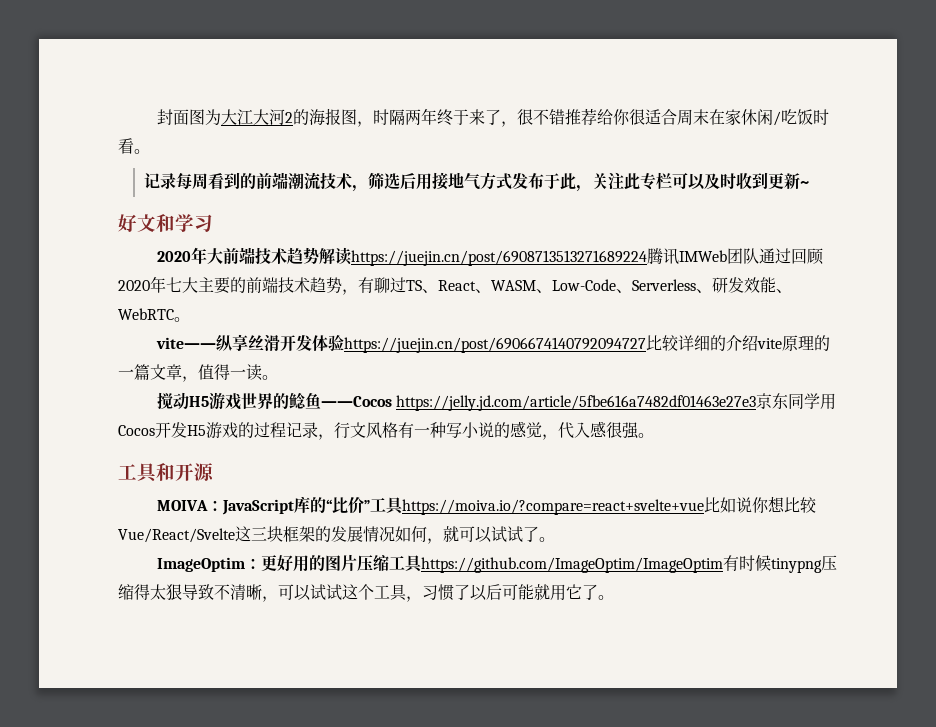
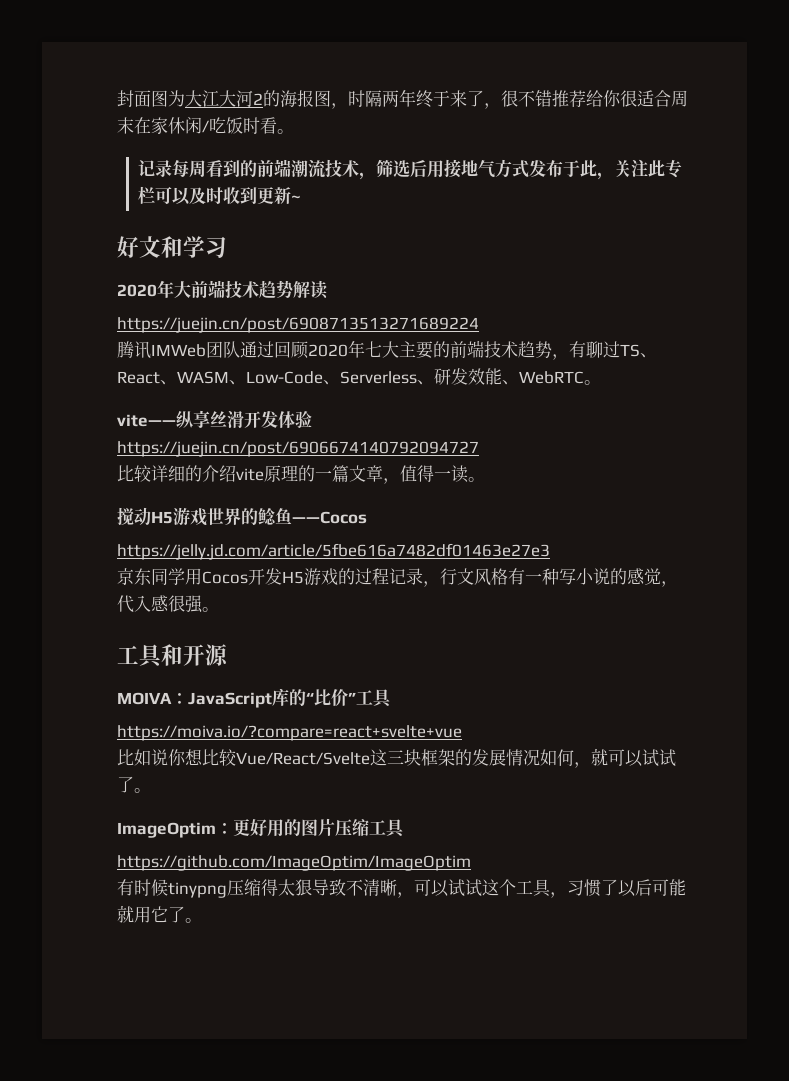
(352, 256) none -> (328, 289) //
(647, 258) none -> (479, 325) //
(344, 343) none -> (312, 419) //
(646, 345) none -> (479, 449) //
(392, 401) none -> (367, 517) //
(756, 403) none -> (550, 551) //
(404, 506) none -> (392, 698) //
(704, 507) none -> (462, 733) //
(423, 564) none -> (405, 828) //
(723, 565) none -> (471, 863) //

